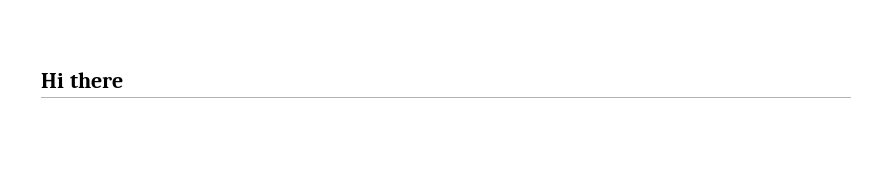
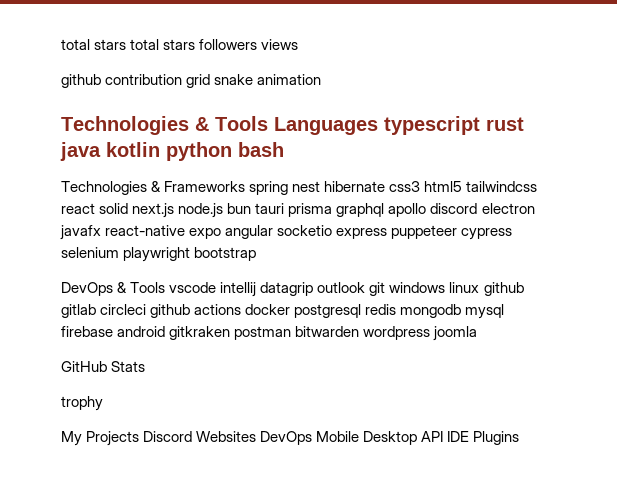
[41,72,123,88] Hi there -> [61,39,299,50] [61,74,322,88] [61,116,524,135] [60,142,284,161] [61,181,538,195] [61,203,535,218] [60,225,513,240] [61,247,257,262] [61,282,524,297] [61,304,505,319] [61,326,478,341] [61,361,146,372] [61,396,103,411] [61,431,520,446] total stars total stars followers views // github contribution grid snake animation // Technologies & Tools Languages typescript rust java kotlin python bash // Technologies & Frameworks spring nest hibernate css3 html5 tailwindcss react solid next.js node.js bun tauri prisma graphql apollo discord electron javafx react-native expo angular socketio express puppeteer cypress selenium playwright bootstrap // DevOps & Tools vscode intellij datagrip outlook git windows linux github gitlab circleci github actions docker postgresql redis mongodb mysql firebase android gitkraken postman bitwarden wordpress joomla // GitHub Stats // trophy // My Projects Discord Websites DevOps Mobile Desktop API IDE Plugins

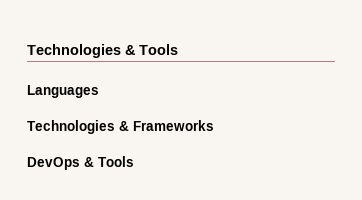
[61,39,299,50] [61,74,322,88] total stars total stars followers views // github contribution grid snake animation // -> (27, 51) none
(268, 123) none -> (178, 49) //
[384,116,524,135] [60,142,284,161] [61,181,538,195] [61,203,535,218] [60,225,513,240] [61,247,257,262] [61,282,524,297] [61,304,505,319] [61,326,478,341] [61,361,146,372] [61,396,103,411] [61,431,520,446] typescript rust java kotlin python bash // Technologies & Frameworks spring nest hibernate css3 html5 tailwindcss react solid next.js node.js bun tauri prisma graphql apollo discord electron javafx react-native expo angular socketio express puppeteer cypress selenium playwright bootstrap // DevOps & Tools vscode intellij datagrip outlook git windows linux github gitlab circleci github actions docker postgresql redis mongodb mysql firebase android gitkraken postman bitwarden wordpress joomla // GitHub Stats // trophy // My Projects Discord Websites DevOps Mobile Desktop API IDE Plugins -> [27,120,214,134] [27,156,134,170] // Technologies & Frameworks // DevOps & Tools

